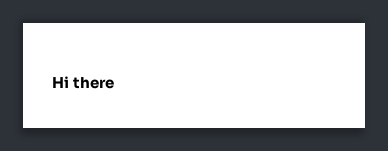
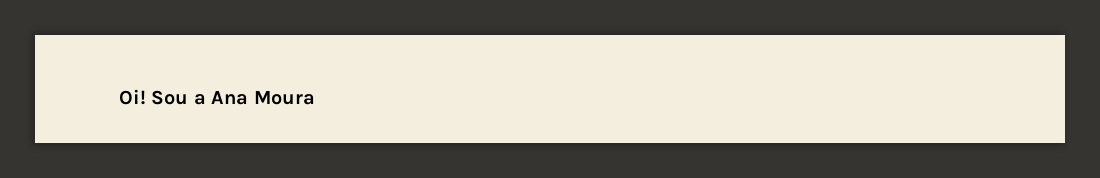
[52,76,115,89] Hi there -> [119,89,315,105] Oi! Sou a Ana Moura

